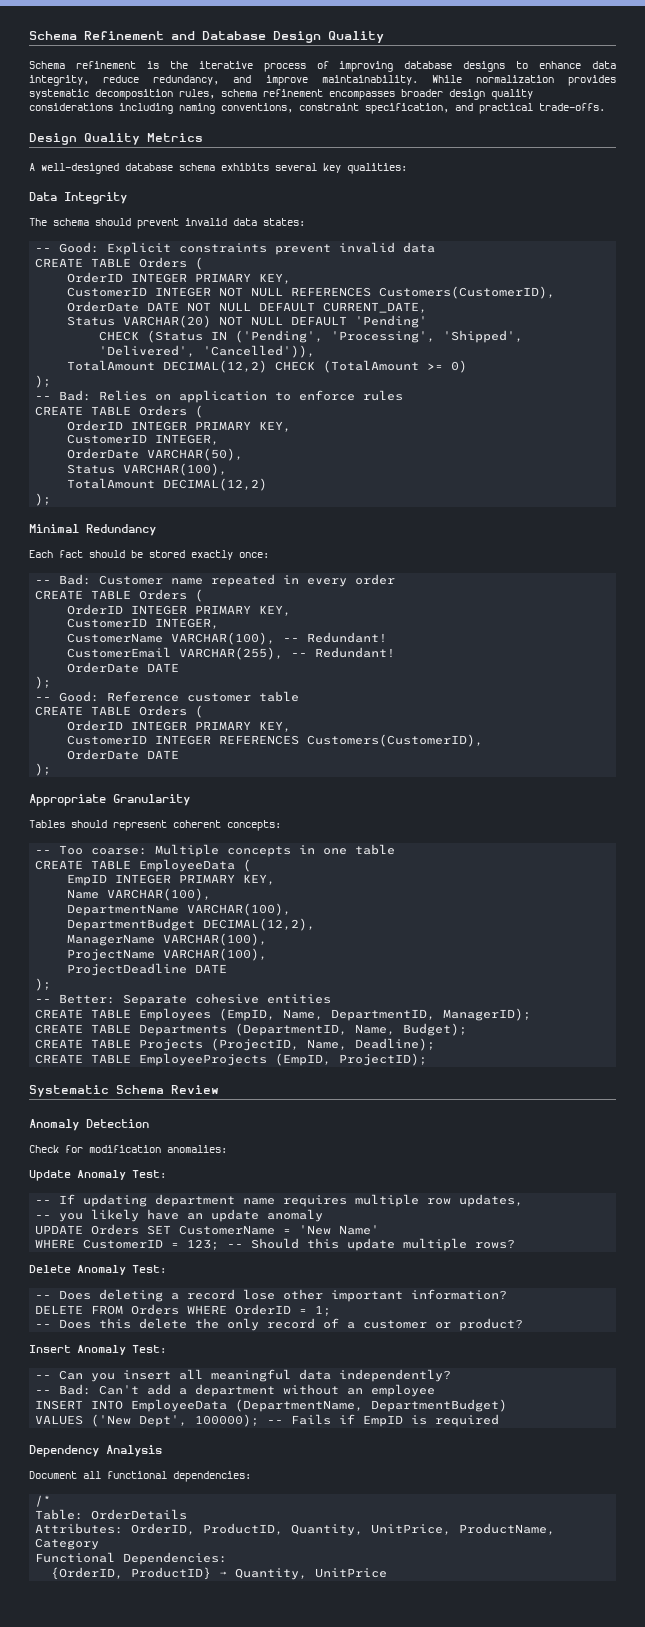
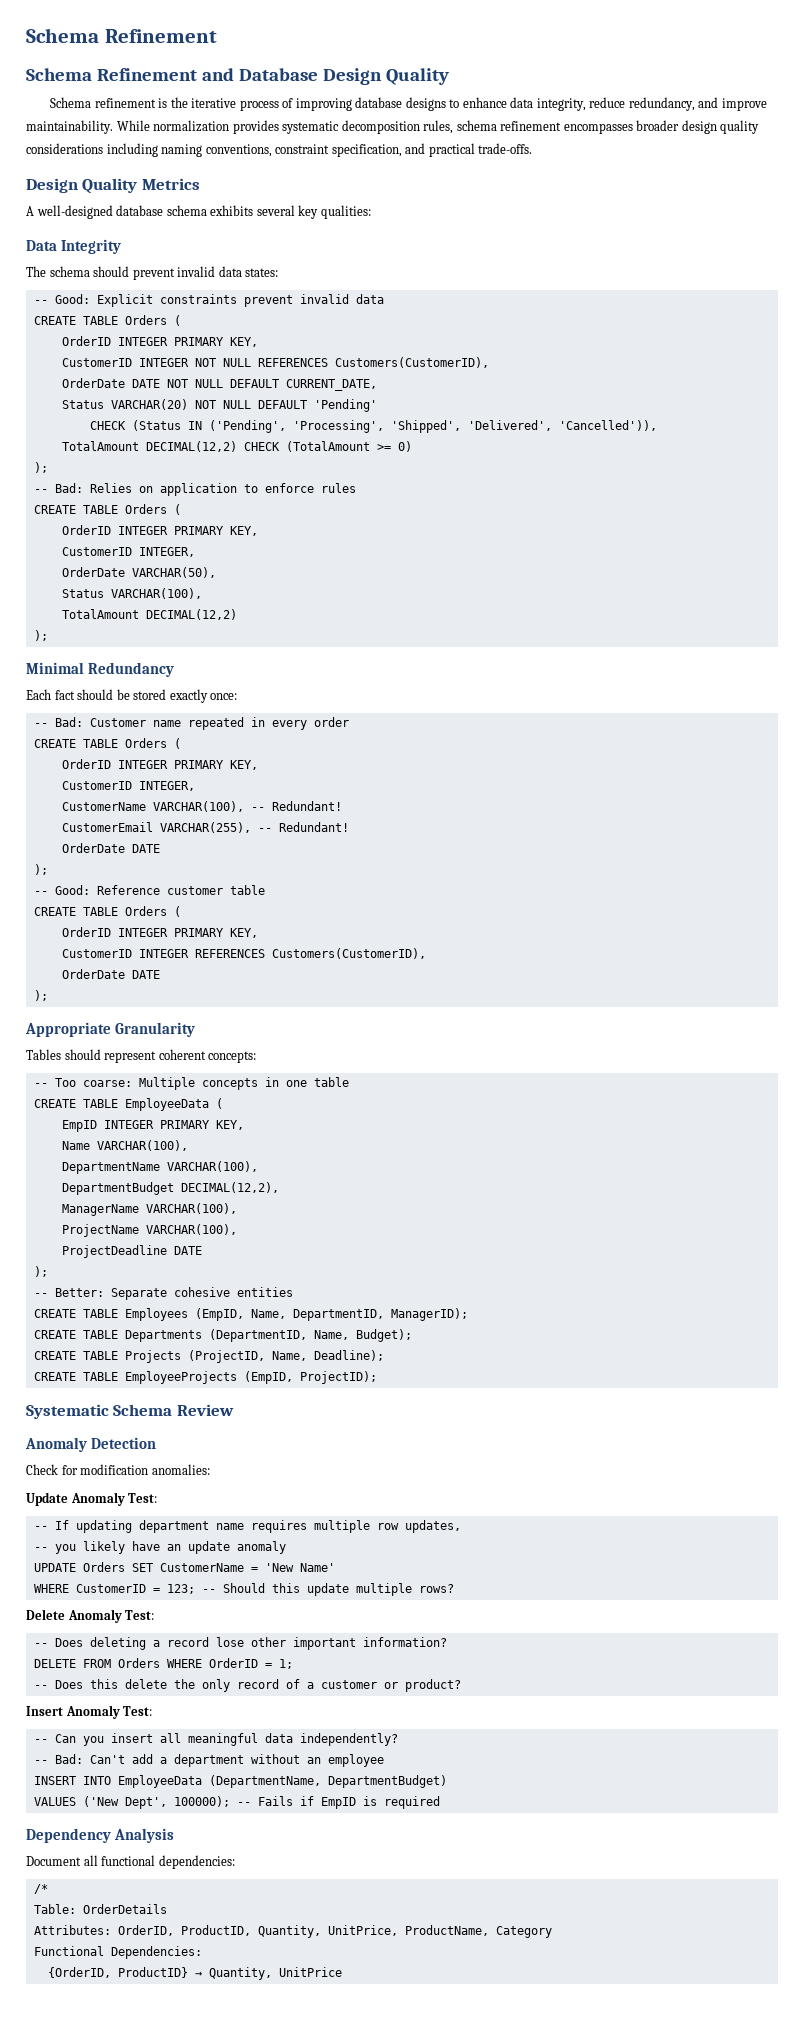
[29,31,164,40] Schema Refinement -> [26,28,217,43] [26,68,197,81] Schema Refinement // Schema Refinement

